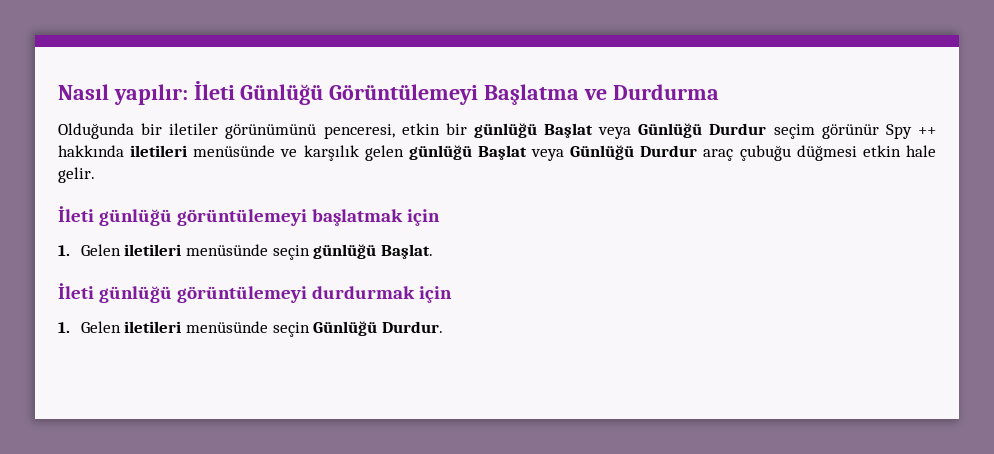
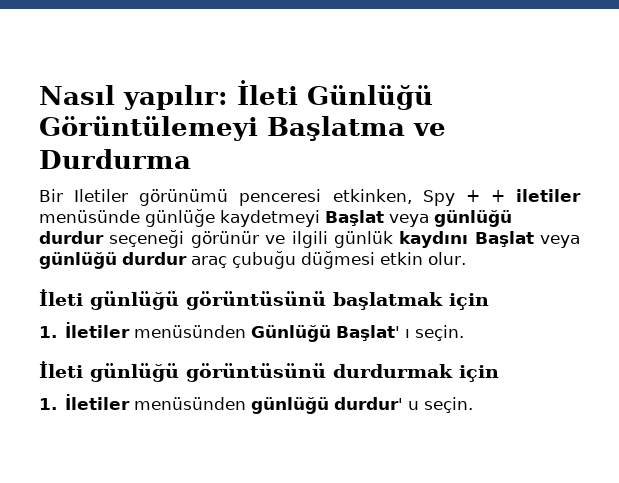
[58,123,936,139] [58,145,698,161] Olduğunda bir iletiler görünümünü penceresi, etkin bir günlüğü Başlat veya Günlüğü Durdur seçim görünür Spy ++ hakkında iletileri menüsünde ve karşılık gelen günlüğü Başlat veya Günlüğü Durdur -> [39,189,581,206] [39,209,512,227] [39,230,580,248] [39,252,187,269] Bir Iletiler görünümü penceresi etkinken, Spy + + iletiler menüsünde günlüğe kaydetmeyi Başlat veya günlüğü durdur seçeneği görünür ve ilgili günlük kaydını Başlat veya günlüğü durdur
[905,145,936,157] [58,167,95,183] [58,206,307,226] hale gelir. // İleti günlüğü görüntülemeyi -> [428,252,466,265] [39,289,326,310] olur. // İleti günlüğü görüntüsünü
[80,244,433,260] [58,283,307,303] Gelen iletileri menüsünde seçin günlüğü Başlat. // İleti günlüğü görüntülemeyi -> [65,322,465,342] [39,361,326,382] İletiler menüsünden Günlüğü Başlat' ı seçin. // İleti günlüğü görüntüsünü
[80,321,443,337] Gelen iletileri menüsünde seçin Günlüğü Durdur. -> [65,394,474,414] İletiler menüsünden günlüğü durdur' u seçin.

